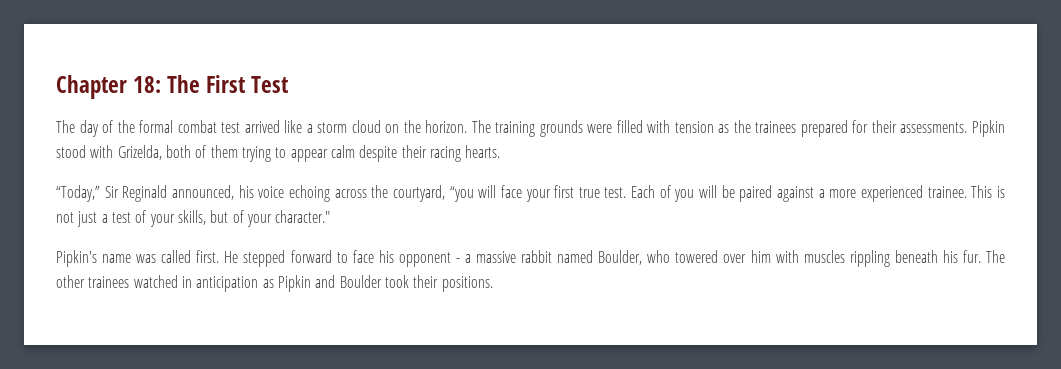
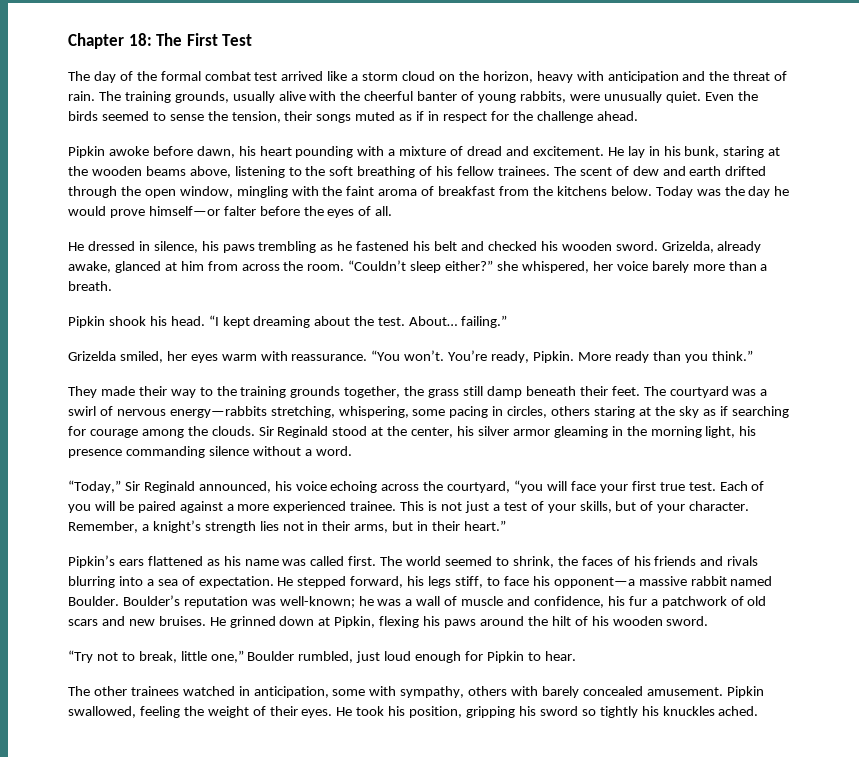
[425,120,1006,137] [56,145,501,162] horizon. The training grounds were filled with tension as the trainees prepared for their assessments. Pipkin stood with Grizelda, both of them trying to appear calm despite their racing hearts. -> [482,71,788,83] [68,91,758,103] [68,111,638,123] [68,146,781,158] [68,166,767,178] [68,186,790,198] [68,206,393,218] [68,241,762,253] [68,260,768,273] [68,281,112,291] [68,315,508,328] [68,350,753,363] [68,386,768,398] [68,406,789,418] [68,426,757,438] [68,446,352,458] horizon, heavy with anticipation and the threat of rain. The training grounds, usually alive with the cheerful banter of young rabbits, were unusually quiet. Even the birds seemed to sense the tension, their songs muted as if in respect for the challenge ahead. // Pipkin awoke before dawn, his heart pounding with a mixture of dread and excitement. He lay in his bunk, staring at the wooden beams above, listening to the soft breathing of his fellow trainees. The scent of dew and earth drifted through the open window, mingling with the faint aroma of breakfast from the kitchens below. Today was the day he would prove himself—or falter before the eyes of all. // He dressed in silence, his paws trembling as he fastened his belt and checked his wooden sword. Grizelda, already awake, glanced at him from across the room. “Couldn’t sleep either?” she whispered, her voice barely more than a breath. // Pipkin shook his head. “I kept dreaming about the test. About… failing.” // Grizelda smiled, her eyes warm with reassurance. “You won’t. You’re ready, Pipkin. More ready than you think.” // They made their way to the training grounds together, the grass still damp beneath their feet. The courtyard was a swirl of nervous energy—rabbits stretching, whispering, some pacing in circles, others staring at the sky as if searching for courage among the clouds. Sir Reginald stood at the center, his silver armor gleaming in the morning light, his presence commanding silence without a word.
[275,210,331,223] [56,250,981,267] character." // Pipkin's name was called first. He stepped forward to face his opponent - a massive rabbit named Boulder, who towered over him with muscles rippling beneath his fur. -> [689,501,750,511] [68,520,506,533] [68,555,759,568] [68,576,773,588] [68,595,767,608] [68,616,709,628] [68,650,576,663] character. Remember, a knight’s strength lies not in their arms, but in their heart.” // Pipkin’s ears flattened as his name was called first. The world seemed to shrink, the faces of his friends and rivals blurring into a sea of expectation. He stepped forward, his legs stiff, to face his opponent—a massive rabbit named Boulder. Boulder’s reputation was well-known; he was a wall of muscle and confidence, his fur a patchwork of old scars and new bruises. He grinned down at Pipkin, flexing his paws around the hilt of his wooden sword. // “Try not to break, little one,” Boulder rumbled, just loud enough for Pipkin to hear. //
[196,275,493,292] anticipation as Pipkin and Boulder took their positions. -> [253,686,764,698] [68,706,759,718] anticipation, some with sympathy, others with barely concealed amusement. Pipkin swallowed, feeling the weight of their eyes. He took his position, gripping his sword so tightly his knuckles ached.

